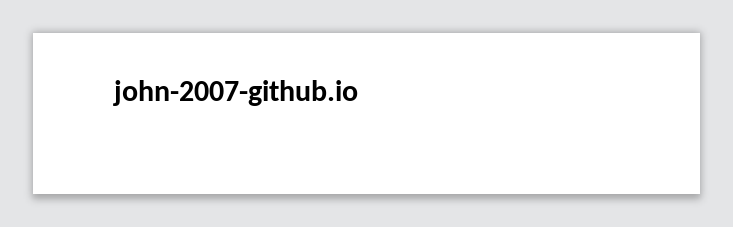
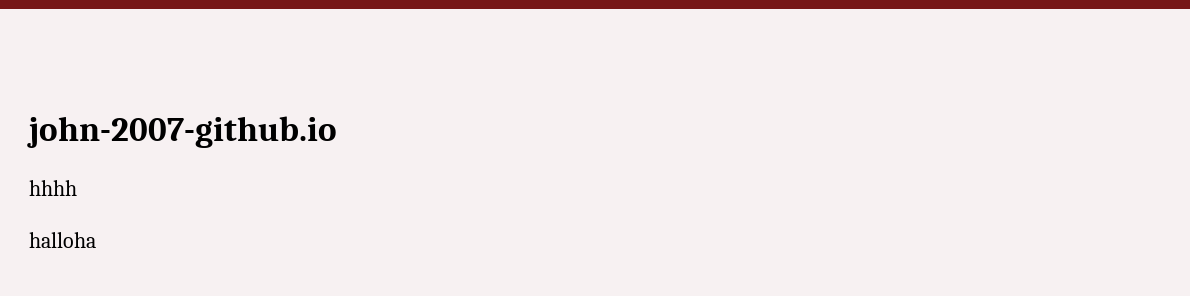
(358, 93) none -> [29,180,77,196] [29,232,96,248] // hhhh // halloha

